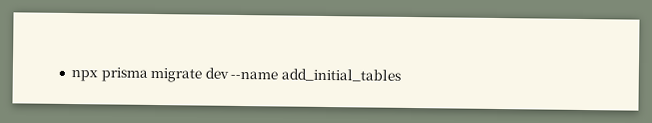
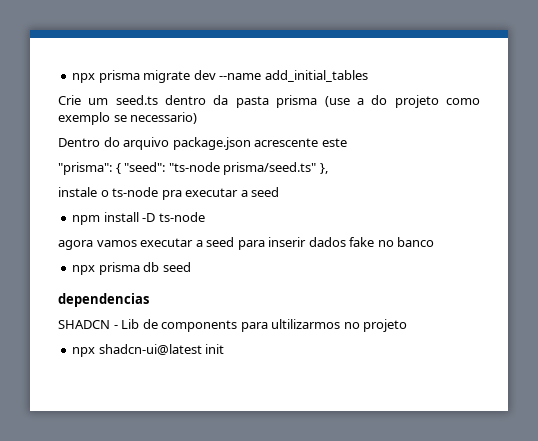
(402, 75) none -> [58,95,481,108] [58,112,198,125] [58,137,347,150] [58,162,328,175] [58,187,280,200] [72,212,205,225] [58,237,435,250] [72,262,191,275] [58,293,149,307] [58,319,408,332] [72,344,225,357] // Crie um seed.ts dentro da pasta prisma (use a do projeto como exemplo se necessario) // Dentro do arquivo package.json acrescente este // "prisma": { "seed": "ts-node prisma/seed.ts" }, // instale o ts-node pra executar a seed // npm install -D ts-node // agora vamos executar a seed para inserir dados fake no banco // npx prisma db seed // dependencias // SHADCN - Lib de components para ultilizarmos no projeto // npx shadcn-ui@latest init

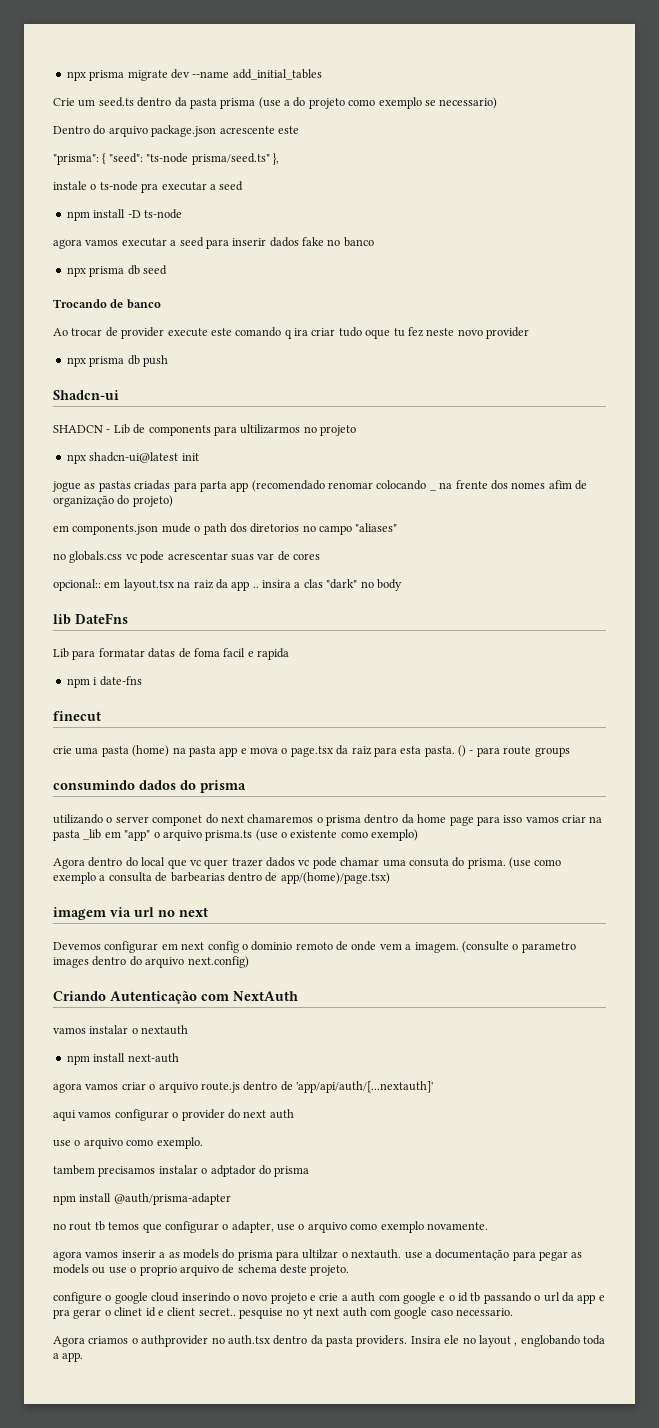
[58,293,149,307] dependencias -> [53,299,161,309] [53,327,529,339] [66,355,168,367] [53,390,119,400] Trocando de banco // Ao trocar de provider execute este comando q ira criar tudo oque tu fez neste novo provider // npx prisma db push // Shadcn-ui
(225, 349) none -> [52,480,437,492] [439,480,587,490] [53,495,173,507] [53,523,398,535] [53,551,320,563] [53,579,402,591] [53,613,128,625] [53,648,289,660] [66,676,142,688] [53,711,101,721] [53,745,570,757] [53,780,246,793] [53,814,603,826] [53,829,419,841] [53,857,562,869] [53,872,390,884] [53,907,208,920] [53,941,576,953] [53,956,249,968] [53,991,298,1004] [53,1025,189,1035] [66,1053,179,1065] [53,1081,433,1093] [53,1109,294,1121] [53,1137,203,1149] [53,1165,310,1177] [53,1193,231,1205] [53,1221,488,1233] [53,1249,583,1261] [53,1264,350,1276] [53,1292,605,1304] [53,1307,513,1319] [53,1335,605,1347] [53,1352,84,1362] // jogue as pastas criadas para parta app (recomendado renomar colocando _ na frente dos nomes afim de organização do projeto) // em components.json mude o path dos diretorios no campo "aliases" // no globals.css vc pode acrescentar suas var de cores // opcional:: em layout.tsx na raiz da app .. insira a clas "dark" no body // lib DateFns // Lib para formatar datas de foma facil e rapida // npm i date-fns // finecut // crie uma pasta (home) na pasta app e mova o page.tsx da raiz para esta pasta. () - para route groups // consumindo dados do prisma // utilizando o server componet do next chamaremos o prisma dentro da home page para isso vamos criar na pasta _lib em "app" o arquivo prisma.ts (use o existente como exemplo) // Agora dentro do local que vc quer trazer dados vc pode chamar uma consuta do prisma. (use como exemplo a consulta de barbearias dentro de app/(home)/page.tsx) // imagem via url no next // Devemos configurar em next config o dominio remoto de onde vem a imagem. (consulte o parametro images dentro do arquivo next.config) // Criando Autenticação com NextAuth // vamos instalar o nextauth // npm install next-auth // agora vamos criar o arquivo route.js dentro de 'app/api/auth/[...nextauth]' // aqui vamos configurar o provider do next auth // use o arquivo como exemplo. // tambem precisamos instalar o adptador do prisma // npm install @auth/prisma-adapter // no rout tb temos que configurar o adapter, use o arquivo como exemplo novamente. // agora vamos inserir a as models do prisma para ultilzar o nextauth. use a documentação para pegar as models ou use o proprio arquivo de schema deste projeto. // configure o google cloud inserindo o novo projeto e crie a auth com google e o id tb passando o url da app e pra gerar o clinet id e client secret.. pesquise no yt next auth com google caso necessario. // Agora criamos o authprovider no auth.tsx dentro da pasta providers. Insira ele no layout , englobando toda a app.

